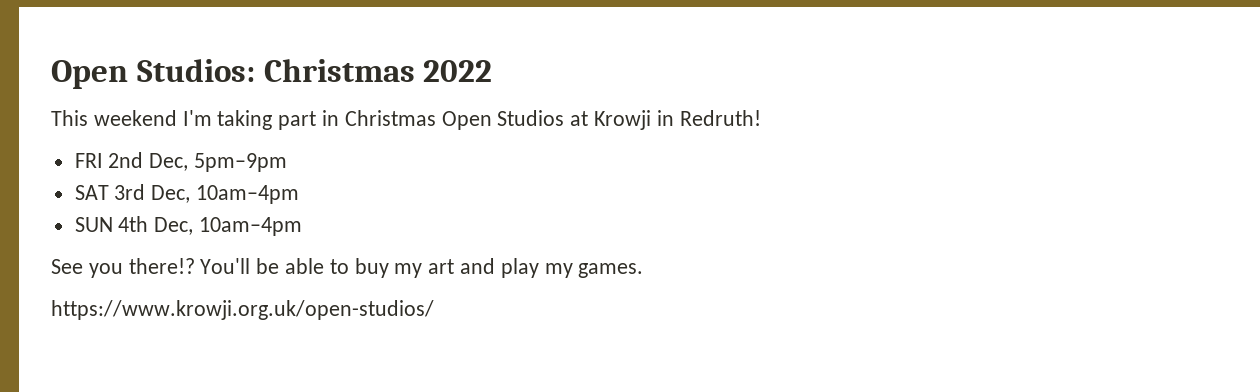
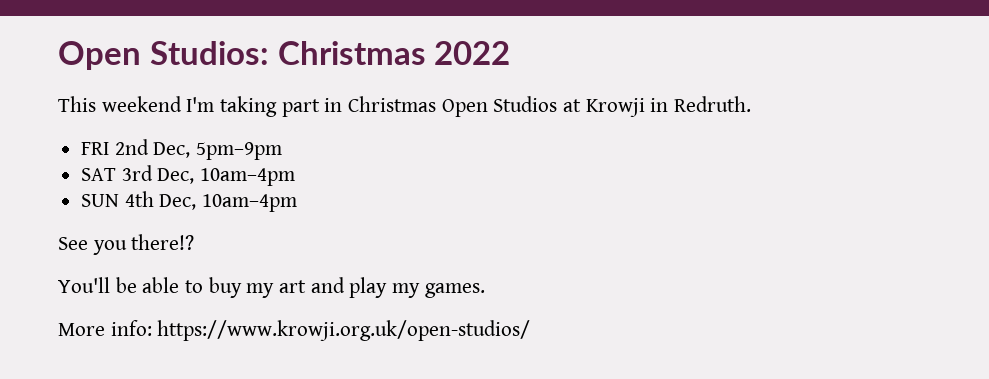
[679,110,761,126] Redruth! -> [674,96,752,112] Redruth.
(195, 266) none -> (195, 242) //
(644, 270) none -> [58,320,152,336] More info:

